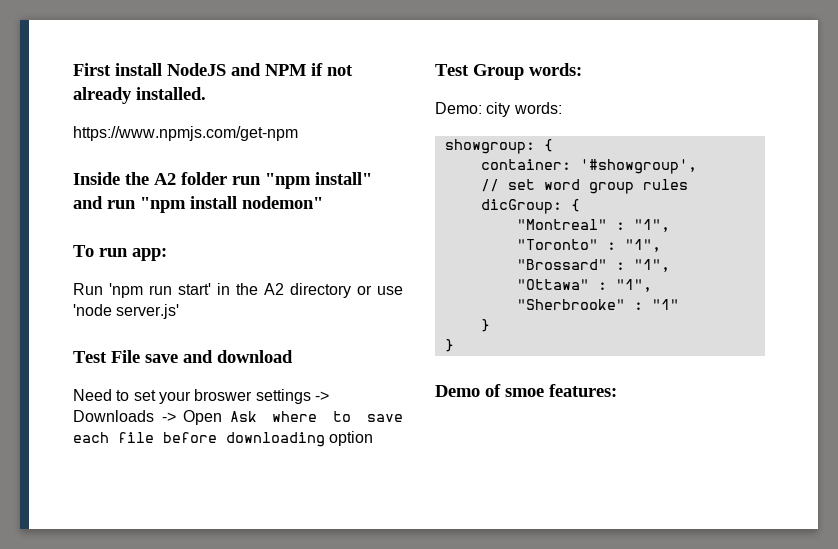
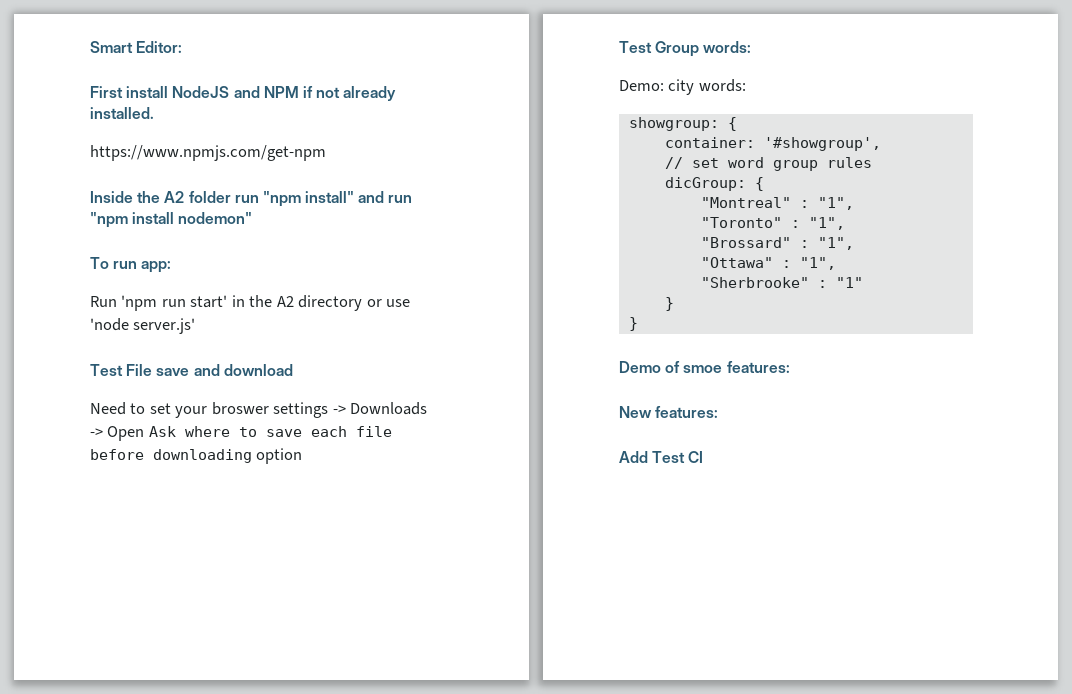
(73, 69) none -> [90,41,183,53] Smart Editor: //
(617, 390) none -> [619,406,719,418] [619,451,704,463] // New features: // Add Test CI

